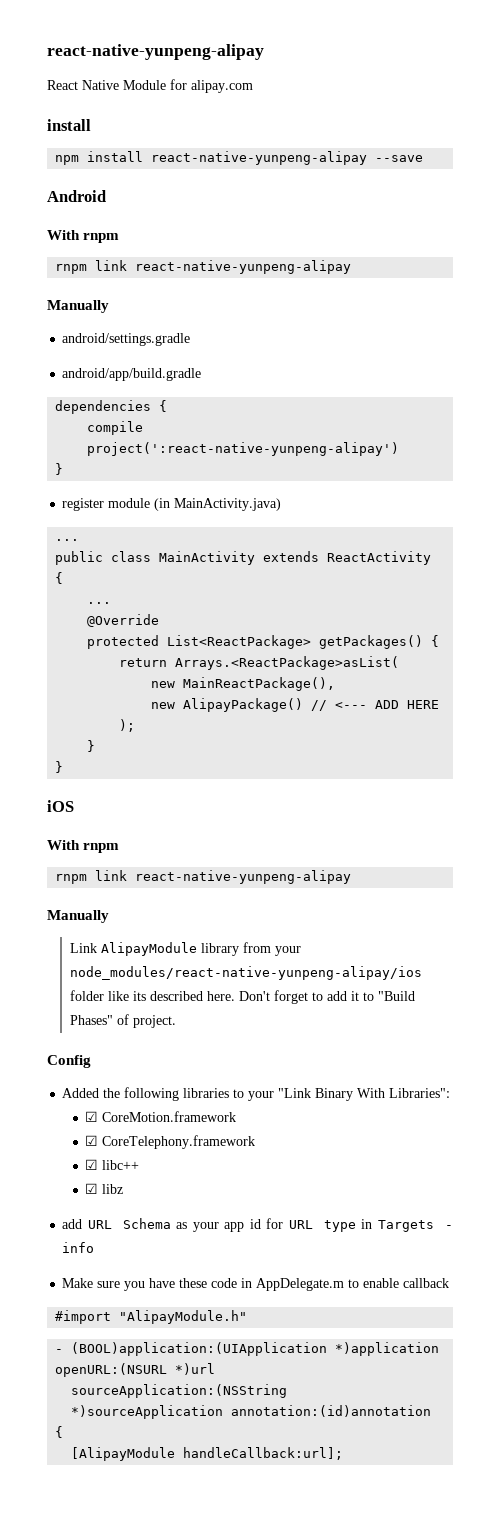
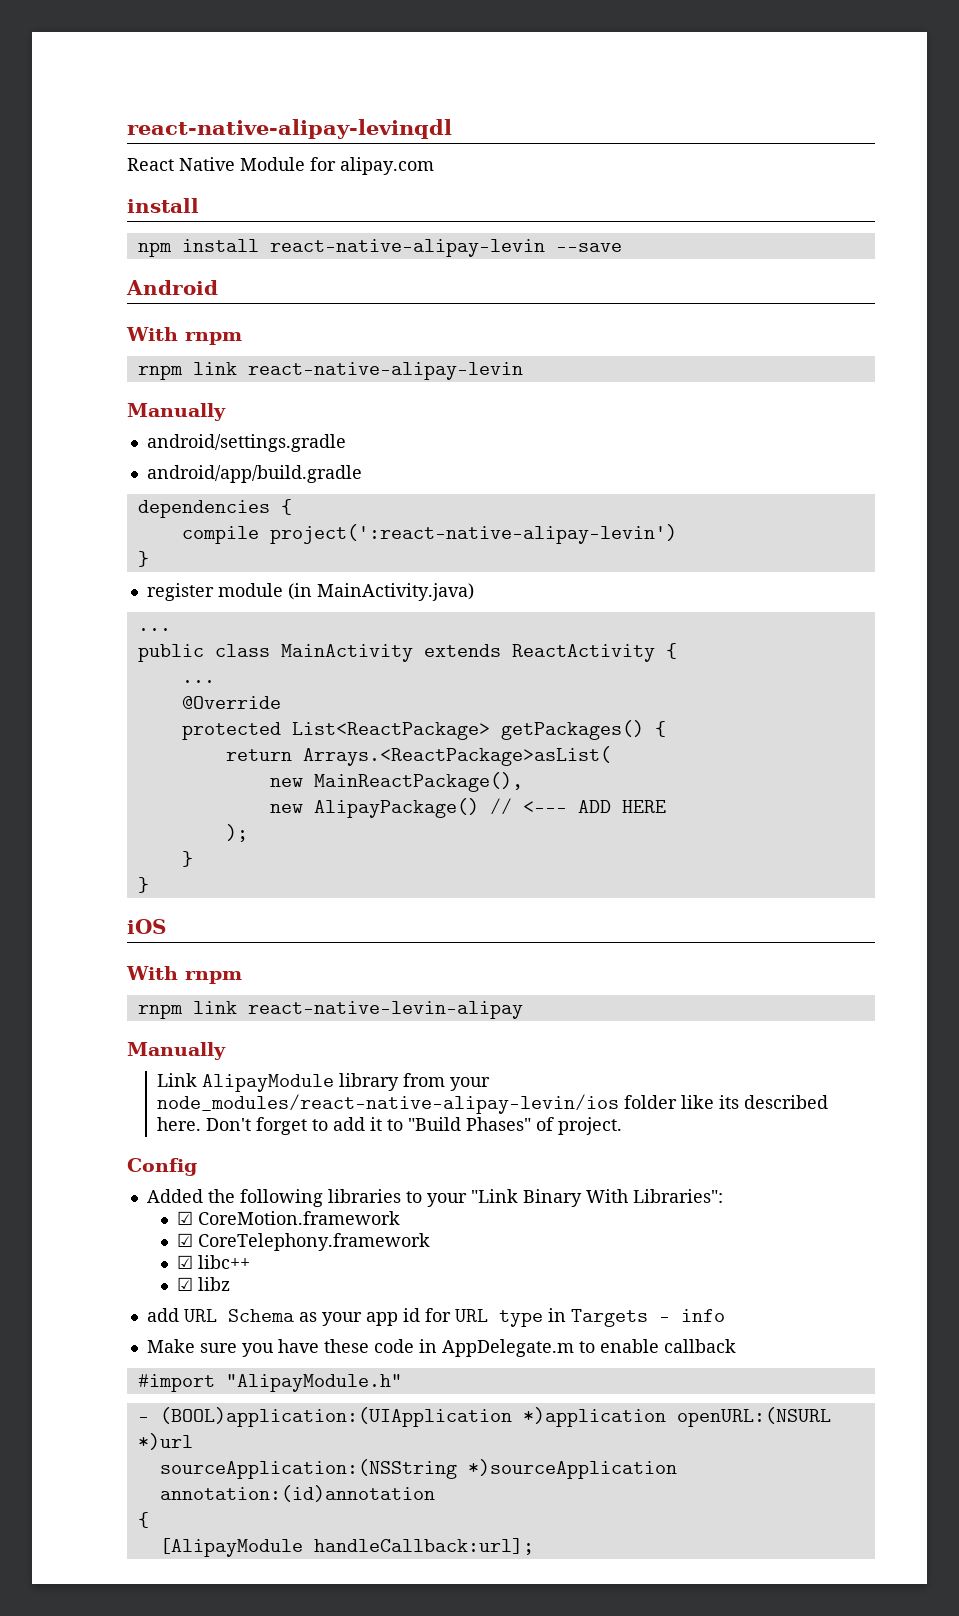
[47,44,264,60] react-native-yunpeng-alipay -> [127,119,452,139] react-native-alipay-levinqdl
[151,151,368,165] react-native-yunpeng-alipay -> [269,239,545,257] react-native-alipay-levin
[135,260,352,274] react-native-yunpeng-alipay -> [247,362,523,380] react-native-alipay-levin
[87,442,400,456] project(':react-native-yunpeng-alipay') -> [269,524,677,544] project(':react-native-alipay-levin')
[135,870,352,884] react-native-yunpeng-alipay -> [247,1001,523,1019] react-native-levin-alipay
[69,966,422,980] node_modules/react-native-yunpeng-alipay/ios -> [157,1094,620,1114] node_modules/react-native-alipay-levin/ios

